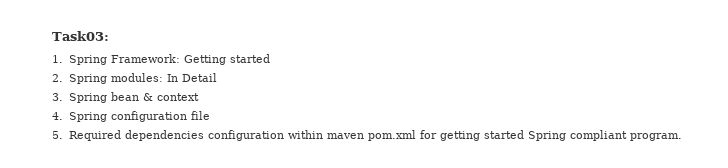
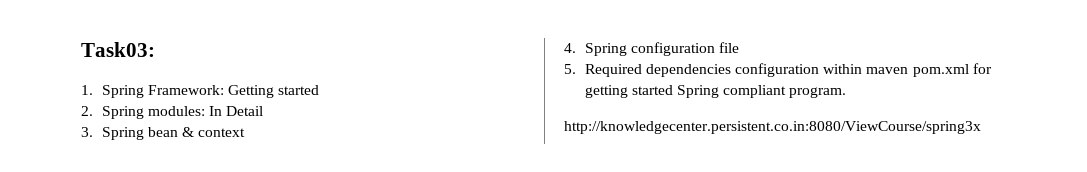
(683, 137) none -> [564,121,981,134] // http://knowledgecenter.persistent.co.in:8080/ViewCourse/spring3x

